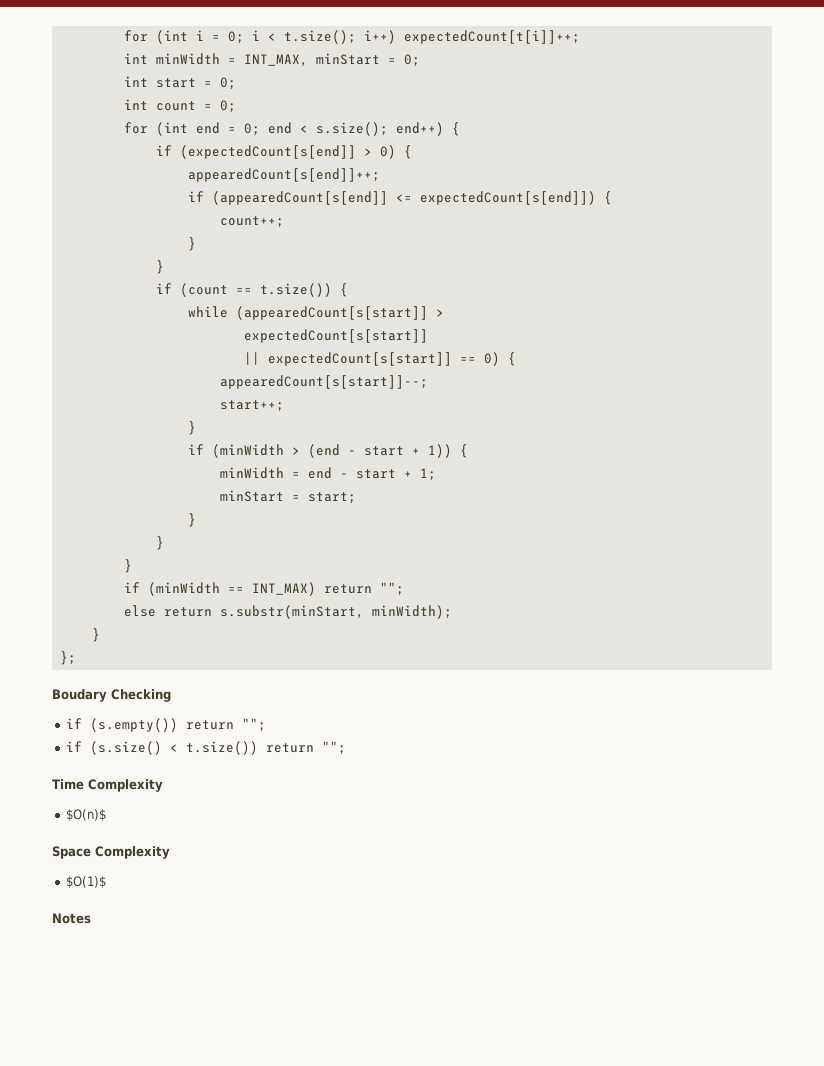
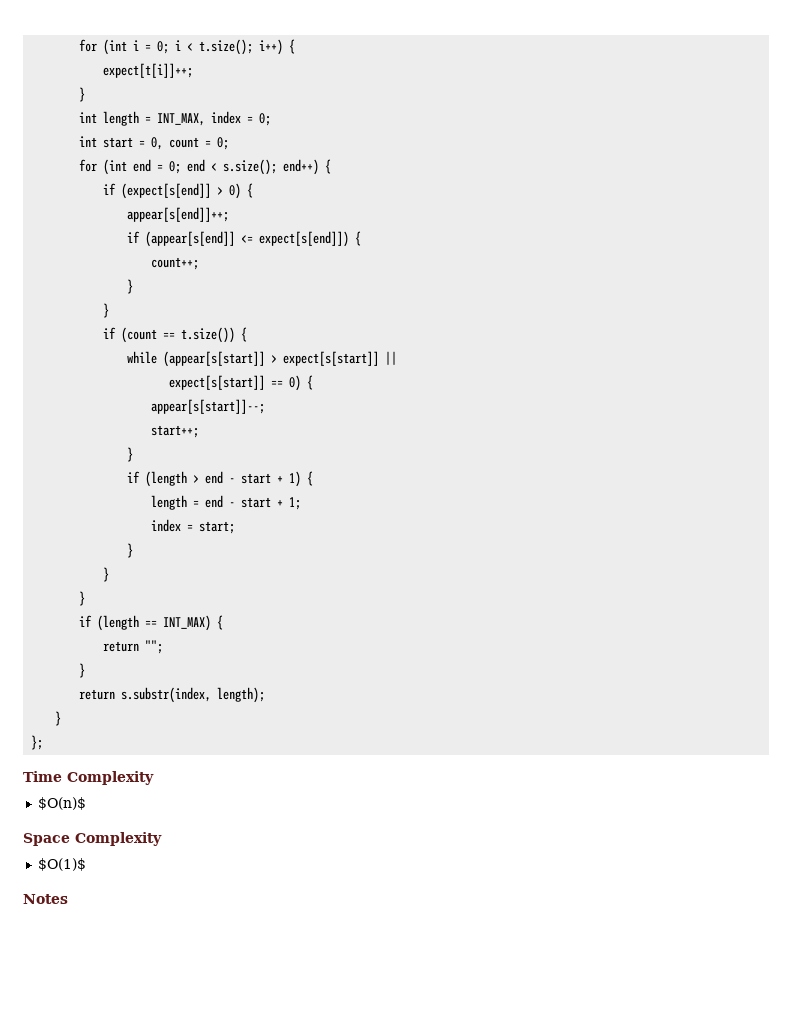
[403,30,580,44] [123,53,220,65] expectedCount[t[i]]++; // int minWidth -> [289,39,296,54] [103,63,194,78] [79,87,86,102] [79,111,140,126] { // expect[t[i]]++; // } // int length
[315,53,380,65] minStart -> [211,111,242,124] index
[219,77,236,90] [123,99,148,110] 0; // int -> [151,137,164,150] 0,
[179,145,356,159] (expectedCount[s[end]] -> [121,183,212,199] (expect[s[end]]
[187,168,380,182] [187,191,596,205] appearedCount[s[end]]++; // if (appearedCount[s[end]] <= expectedCount[s[end]]) -> [127,207,230,222] [127,231,350,247] appear[s[end]]++; // if (appear[s[end]] <= expect[s[end]])
[235,306,444,320] [243,329,428,343] [243,352,452,366] (appearedCount[s[start]] > // expectedCount[s[start]] // || expectedCount[s[start]] -> [163,351,398,367] [169,375,266,390] (appear[s[start]] > expect[s[start]] || // expect[s[start]]
[219,375,428,389] appearedCount[s[start]]--; -> [151,399,266,414] appear[s[start]]--;
[211,444,468,458] [219,467,284,479] (minWidth > (end - start + 1)) { // minWidth -> [145,471,314,487] [151,495,188,510] (length > end - start + 1) { // length
[219,490,284,502] minStart -> [151,519,182,532] index
[147,582,220,596] (minWidth -> [97,615,140,631] (length
[323,582,404,596] [123,605,452,619] [91,628,100,642] [59,651,76,665] [52,689,171,702] [66,718,267,732] [66,741,347,755] return ""; // else return s.substr(minStart, minWidth); // } // }; // Boudary Checking // if (s.empty()) return ""; // if (s.size() < t.size()) return ""; -> [217,615,224,630] [103,640,164,654] [79,663,86,678] [79,687,266,703] [55,711,62,726] [31,735,44,750] { // return ""; // } // return s.substr(index, length); // } // };

